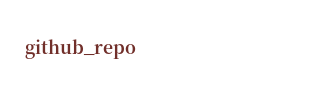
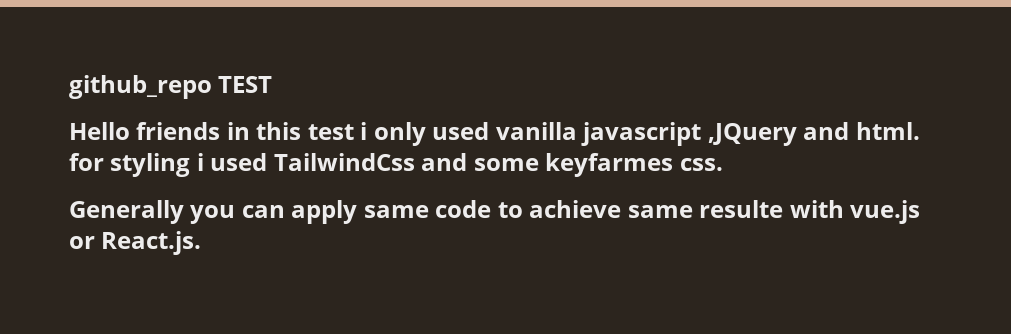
(136, 49) none -> [218,76,273,93] [69,122,920,146] [69,153,723,177] [69,200,921,224] [69,231,202,255] TEST // Hello friends in this test i only used vanilla javascript ,JQuery and html. for styling i used TailwindCss and some keyfarmes css. // Generally you can apply same code to achieve same resulte with vue.js or React.js.

